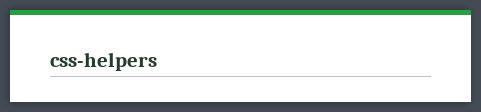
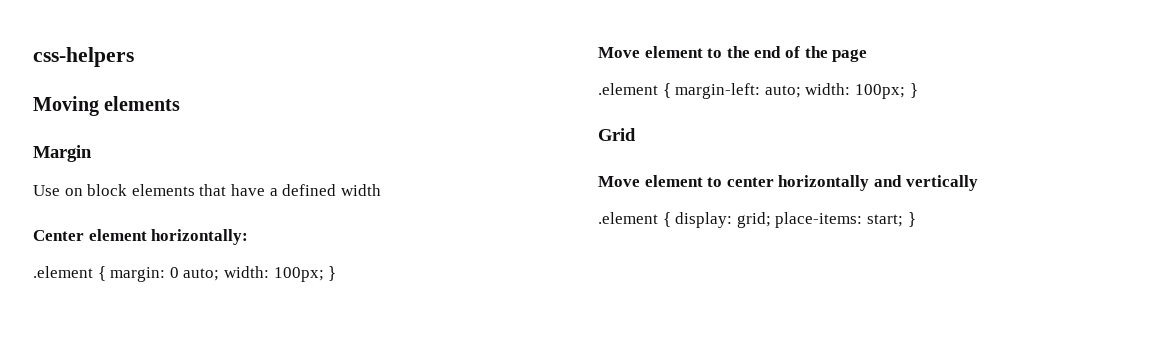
(157, 61) none -> [33,96,181,116] [33,145,92,162] [33,184,381,196] [33,229,249,245] [33,266,337,282] [598,46,868,62] [598,83,918,99] [598,128,636,141] [598,175,978,191] [598,212,916,228] // Moving elements // Margin // Use on block elements that have a defined width // Center element horizontally: // .element { margin: 0 auto; width: 100px; } // Move element to the end of the page // .element { margin-left: auto; width: 100px; } // Grid // Move element to center horizontally and vertically // .element { display: grid; place-items: start; }

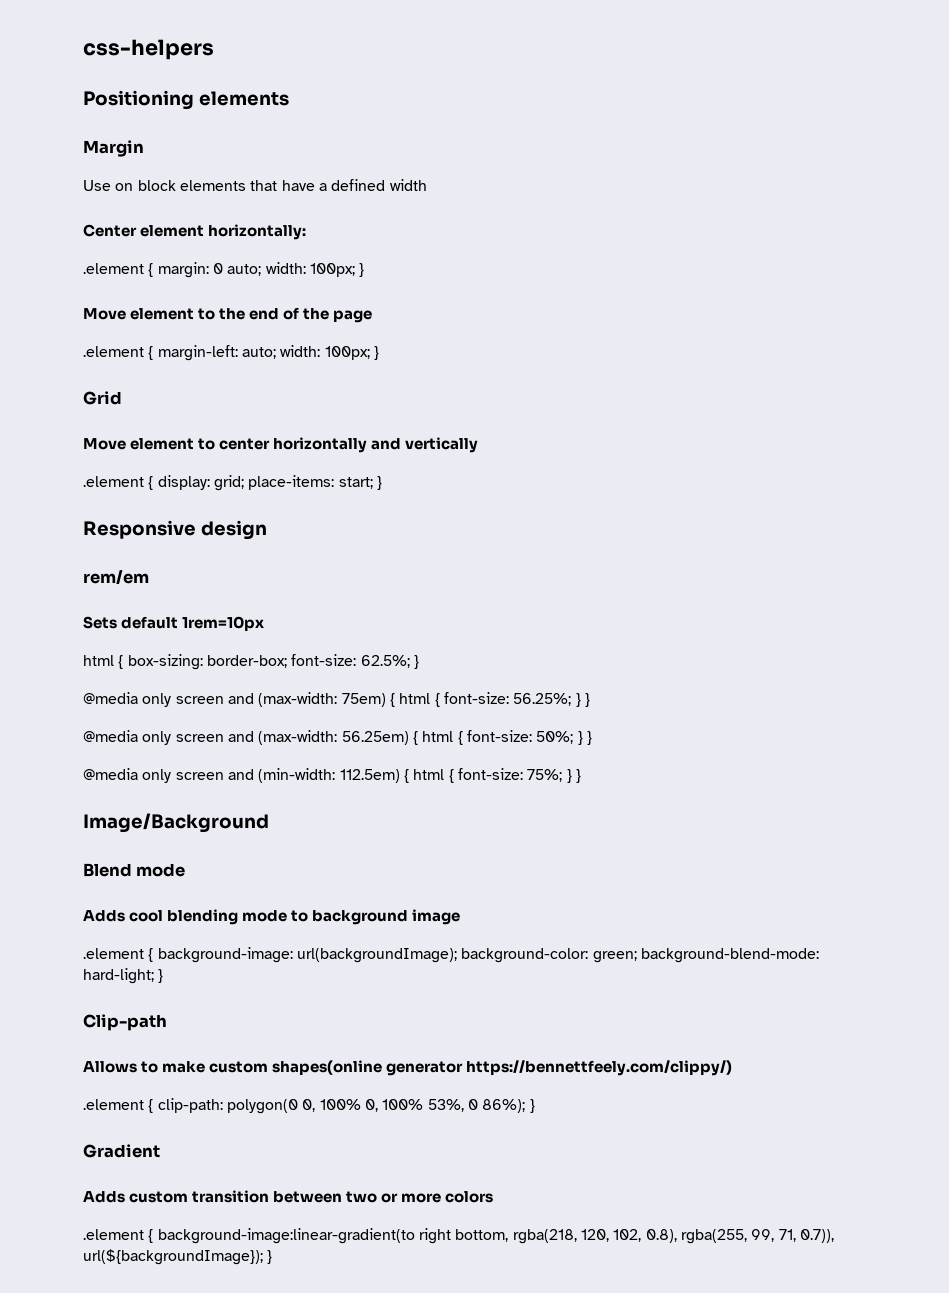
[33,96,99,116] Moving -> [83,90,194,110] Positioning
(916, 219) none -> [83,520,267,540] [83,570,149,584] [83,616,265,631] [83,654,419,670] [83,692,590,707] [83,730,592,745] [83,768,581,783] [83,813,269,833] [83,863,186,877] [83,909,461,925] [83,947,819,963] [83,968,164,984] [83,1014,167,1031] [83,1060,733,1076] [83,1098,535,1114] [83,1144,160,1158] [83,1190,494,1203] [83,1228,834,1244] [83,1249,273,1265] // Responsive design // rem/em // Sets default 1rem=10px // html { box-sizing: border-box; font-size: 62.5%; } // @media only screen and (max-width: 75em) { html { font-size: 56.25%; } } // @media only screen and (max-width: 56.25em) { html { font-size: 50%; } } // @media only screen and (min-width: 112.5em) { html { font-size: 75%; } } // Image/Background // Blend mode // Adds cool blending mode to background image // .element { background-image: url(backgroundImage); background-color: green; background-blend-mode: hard-light; } // Clip-path // Allows to make custom shapes(online generator https://bennettfeely.com/clippy/) // .element { clip-path: polygon(0 0, 100% 0, 100% 53%, 0 86%); } // Gradient // Adds custom transition between two or more colors // .element { background-image:linear-gradient(to right bottom, rgba(218, 120, 102, 0.8), rgba(255, 99, 71, 0.7)), url(${backgroundImage}); }

